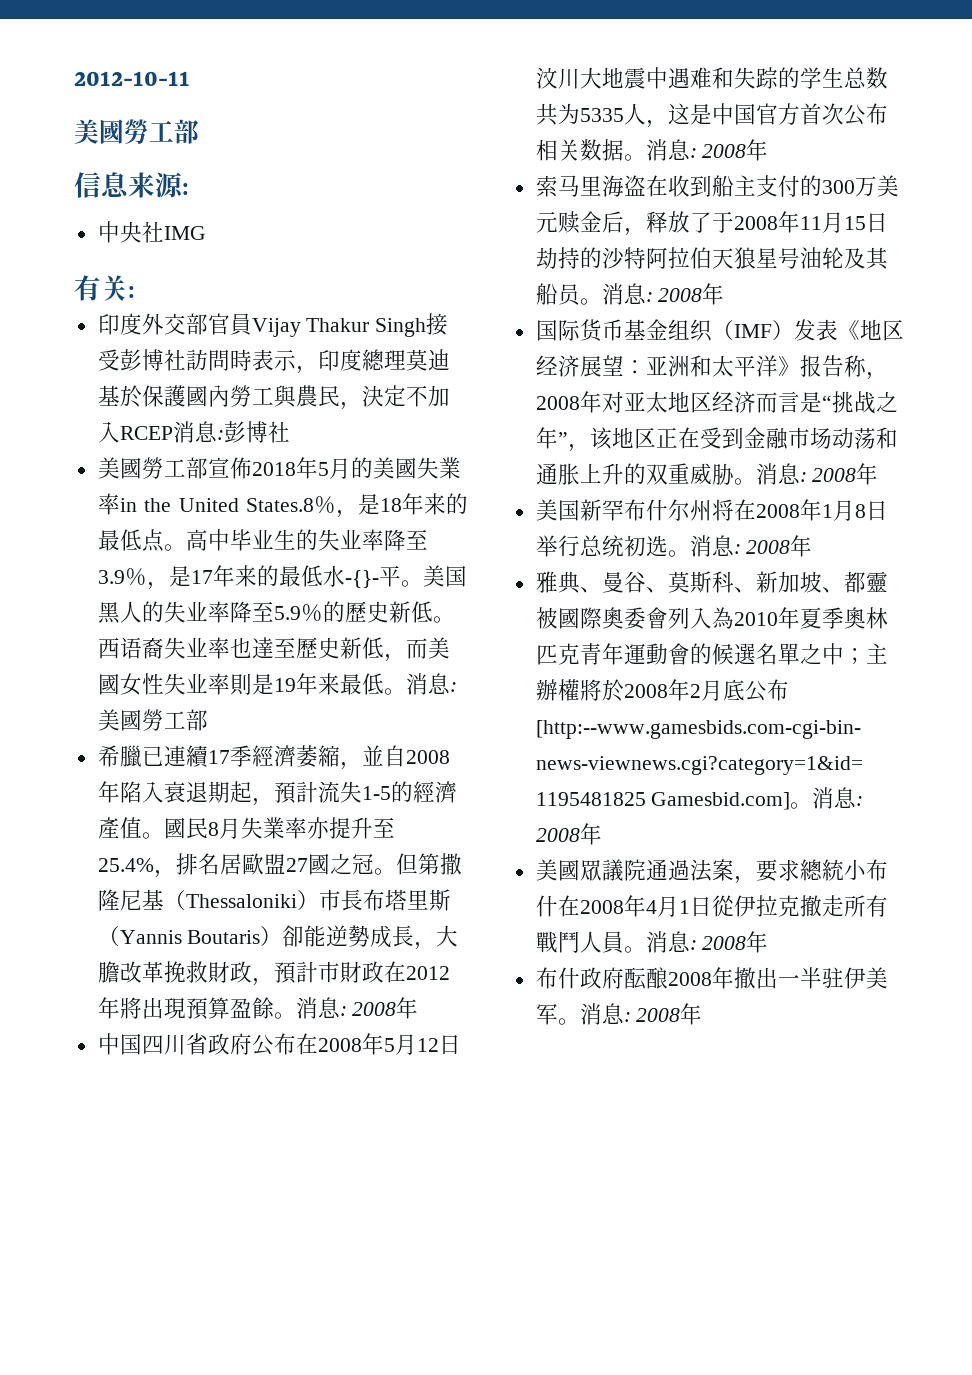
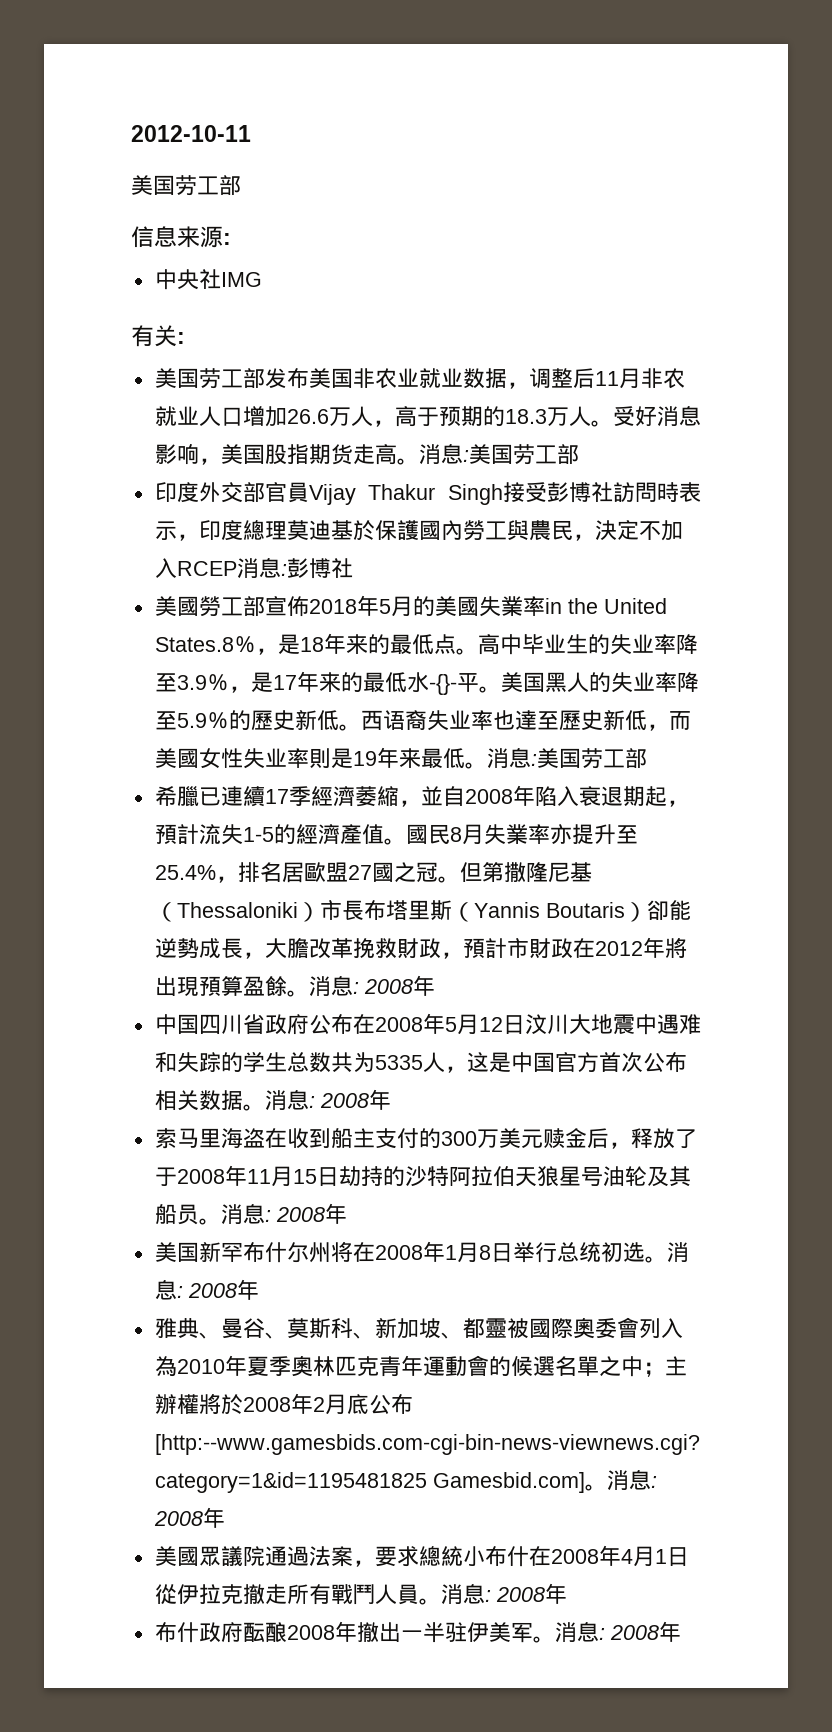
[99,119,149,144] 國勞 -> [153,175,197,196] 国劳
(135, 292) none -> [154,368,685,389] [154,405,701,427] [154,443,579,465] // 美国劳工部发布美国非农业就业数据，调整后11月非农就业人口增加26.6万人，高于预期的18.3万人。受好消息影响，美国股指期货走高。消息:美国劳工部
[119,709,164,731] 國勞 -> [558,748,603,769] 国劳
[535,319,904,342] [535,355,888,380] [535,391,898,414] [535,427,898,452] [535,463,879,485] // 国际货币基金组织（IMF）发表《地区经济展望：亚洲和太平洋》报告称，2008年对亚太地区经济而言是“挑战之年”，该地区正在受到金融市场动荡和通胀上升的双重威胁。消息: 2008年 -> (347, 1213) none

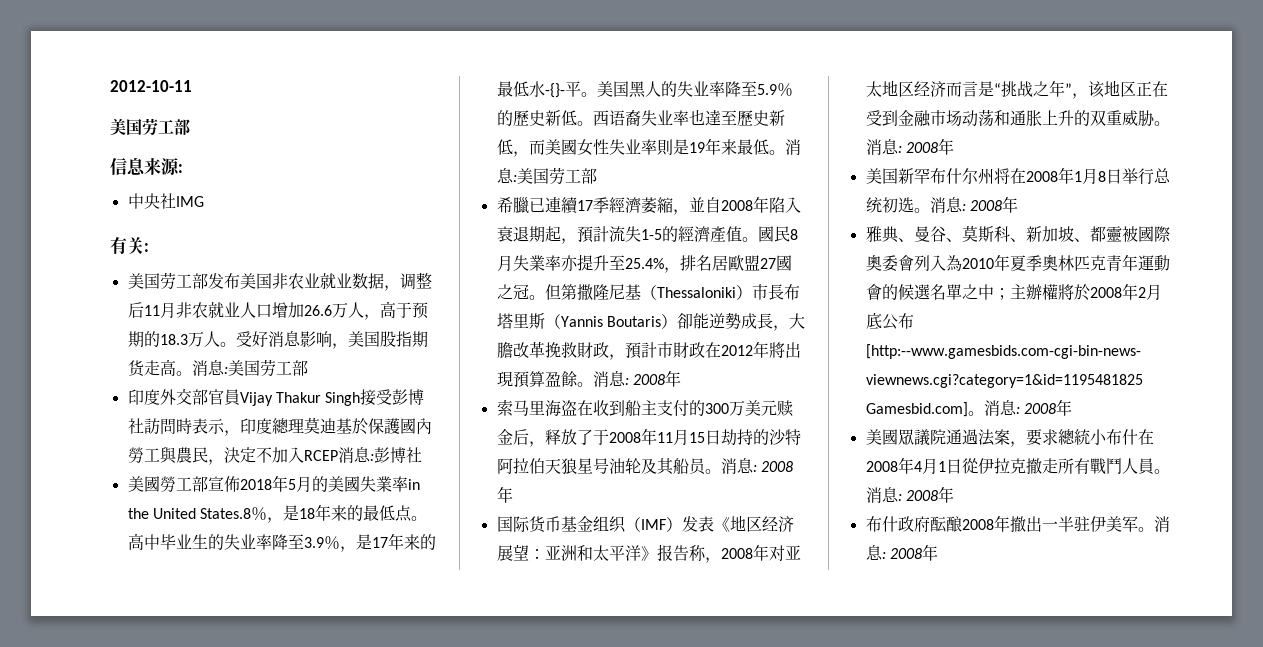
[154,1013,701,1035] [154,1052,687,1073] [154,1089,391,1111] // 中国四川省政府公布在2008年5月12日汶川大地震中遇难和失踪的学生总数共为5335人，这是中国官方首次公布相关数据。消息: 2008年 -> (681, 378) none
(347, 1213) none -> [496,515,794,533] [496,544,801,563] [865,80,1168,99] [865,109,1170,127] [865,138,954,155] // 国际货币基金组织（IMF）发表《地区经济展望：亚洲和太平洋》报告称，2008年对亚太地区经济而言是“挑战之年”，该地区正在受到金融市场动荡和通胀上升的双重威胁。消息: 2008年

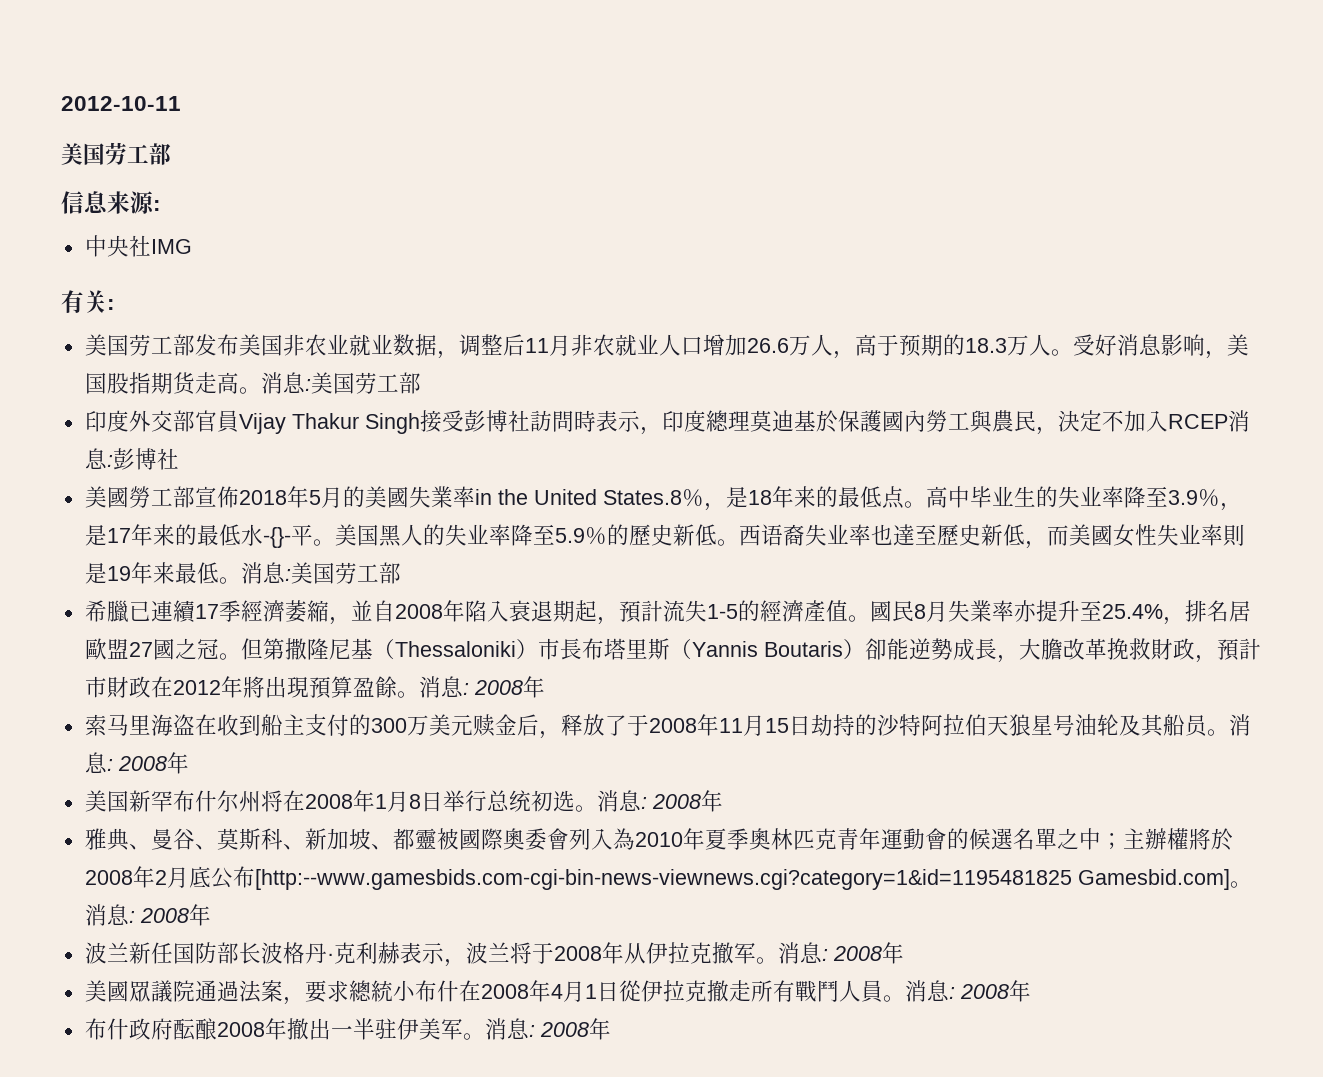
[496,515,794,533] [496,544,801,563] [865,80,1168,99] [865,109,1170,127] [865,138,954,155] // 国际货币基金组织（IMF）发表《地区经济展望：亚洲和太平洋》报告称，2008年对亚太地区经济而言是“挑战之年”，该地区正在受到金融市场动荡和通胀上升的双重威胁。消息: 2008年 -> (189, 763) none
(1072, 407) none -> [84,942,904,967] // 波兰新任国防部长波格丹·克利赫表示，波兰将于2008年从伊拉克撤军。消息: 2008年

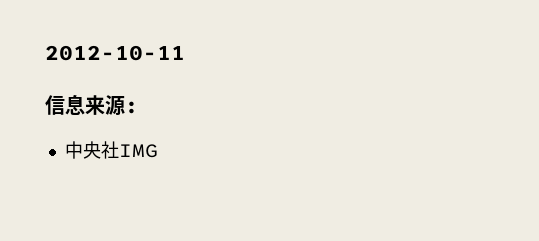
[61,142,171,165] // 美国劳工部 -> (185, 53) none
[61,290,115,313] [84,334,1249,359] [84,372,421,395] [84,410,1250,435] [84,448,179,470] [84,486,1242,511] [84,524,1245,549] [84,562,401,584] [84,600,1251,625] [84,638,1261,663] [84,676,545,699] [84,714,1251,739] [84,752,189,774] [84,790,723,812] [84,828,1233,851] [84,866,1252,890] [84,904,211,926] [84,942,904,967] [84,980,1031,1005] [84,1018,611,1041] // 有关: // 美国劳工部发布美国非农业就业数据，调整后11月非农就业人口增加26.6万人，高于预期的18.3万人。受好消息影响，美国股指期货走高。消息:美国劳工部 // 印度外交部官員Vijay Thakur Singh接受彭博社訪問時表示，印度總理莫迪基於保護國內勞工與農民，決定不加入RCEP消息:彭博社 // 美國勞工部宣佈2018年5月的美國失業率in the United States.8％，是18年来的最低点。高中毕业生的失业率降至3.9％，是17年来的最低水-{}-平。美国黑人的失业率降至5.9％的歷史新低。西语裔失业率也達至歷史新低，而美國女性失业率則是19年来最低。消息:美国劳工部 // 希臘已連續17季經濟萎縮，並自2008年陷入衰退期起，預計流失1-5的經濟產值。國民8月失業率亦提升至25.4%，排名居歐盟27國之冠。但第撒隆尼基（Thessaloniki）市長布塔里斯（Yannis Boutaris）卻能逆勢成長，大膽改革挽救財政，預計市財政在2012年將出現預算盈餘。消息: 2008年 // 索马里海盗在收到船主支付的300万美元赎金后，释放了于2008年11月15日劫持的沙特阿拉伯天狼星号油轮及其船员。消息: 2008年 // 美国新罕布什尔州将在2008年1月8日举行总统初选。消息: 2008年 // 雅典、曼谷、莫斯科、新加坡、都靈被國際奧委會列入為2010年夏季奧林匹克青年運動會的候選名單之中；主辦權將於2008年2月底公布[http:--www.gamesbids.com-cgi-bin-news-viewnews.cgi?category=1&id=1195481825 Gamesbid.com]。消息: 2008年 // 波兰新任国防部长波格丹·克利赫表示，波兰将于2008年从伊拉克撤军。消息: 2008年 // 美國眾議院通過法案，要求總統小布什在2008年4月1日從伊拉克撤走所有戰鬥人員。消息: 2008年 // 布什政府酝酿2008年撤出一半驻伊美军。消息: 2008年 -> (158, 151) none

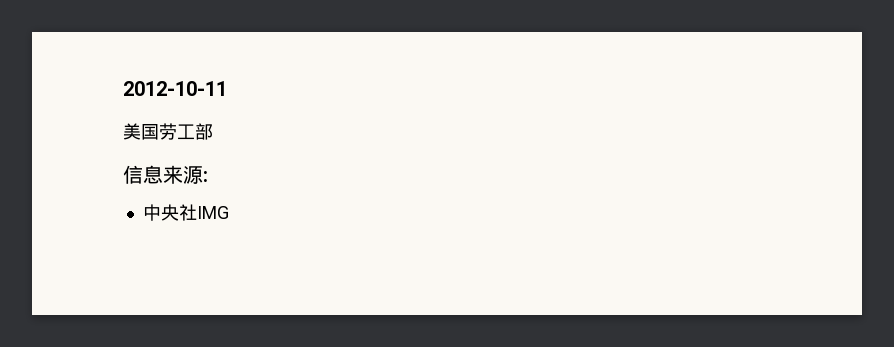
(185, 53) none -> [123,123,213,140] // 美国劳工部

